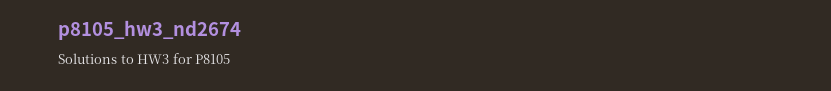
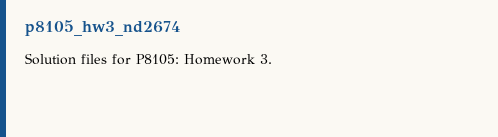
[58,53,231,64] Solutions to HW3 for P8105 -> [25,53,272,65] Solution files for P8105: Homework 3.

